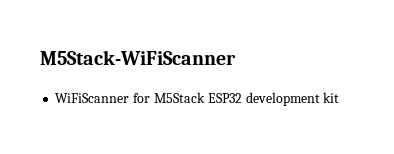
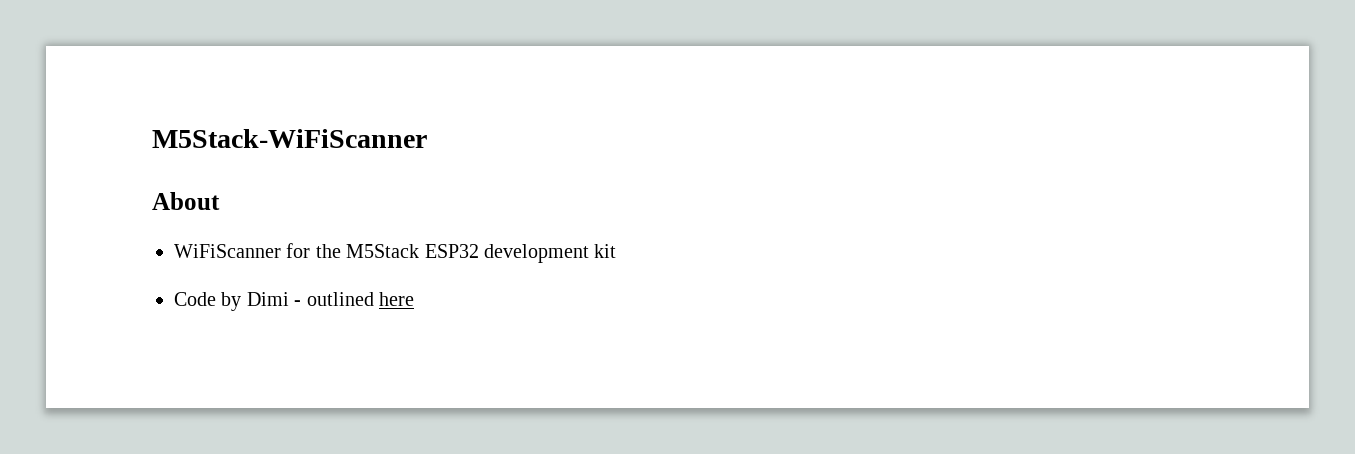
(236, 57) none -> [152,192,220,210] // About
(151, 98) none -> [315,244,341,258] the
(340, 97) none -> [174,292,414,311] // Code by Dimi - outlined here

